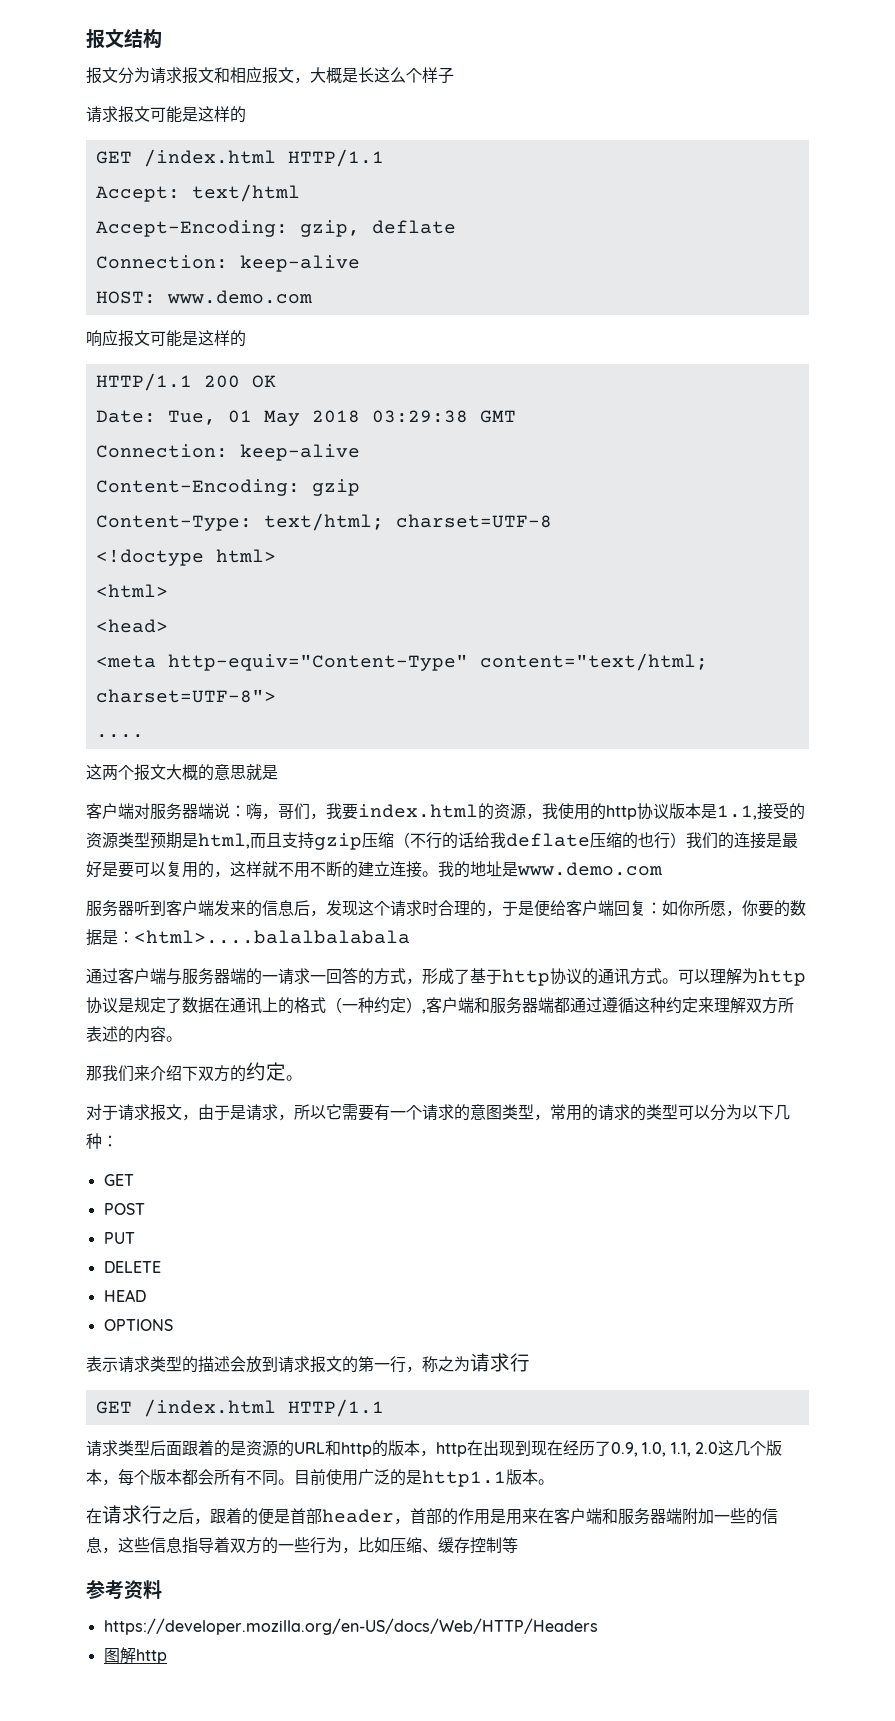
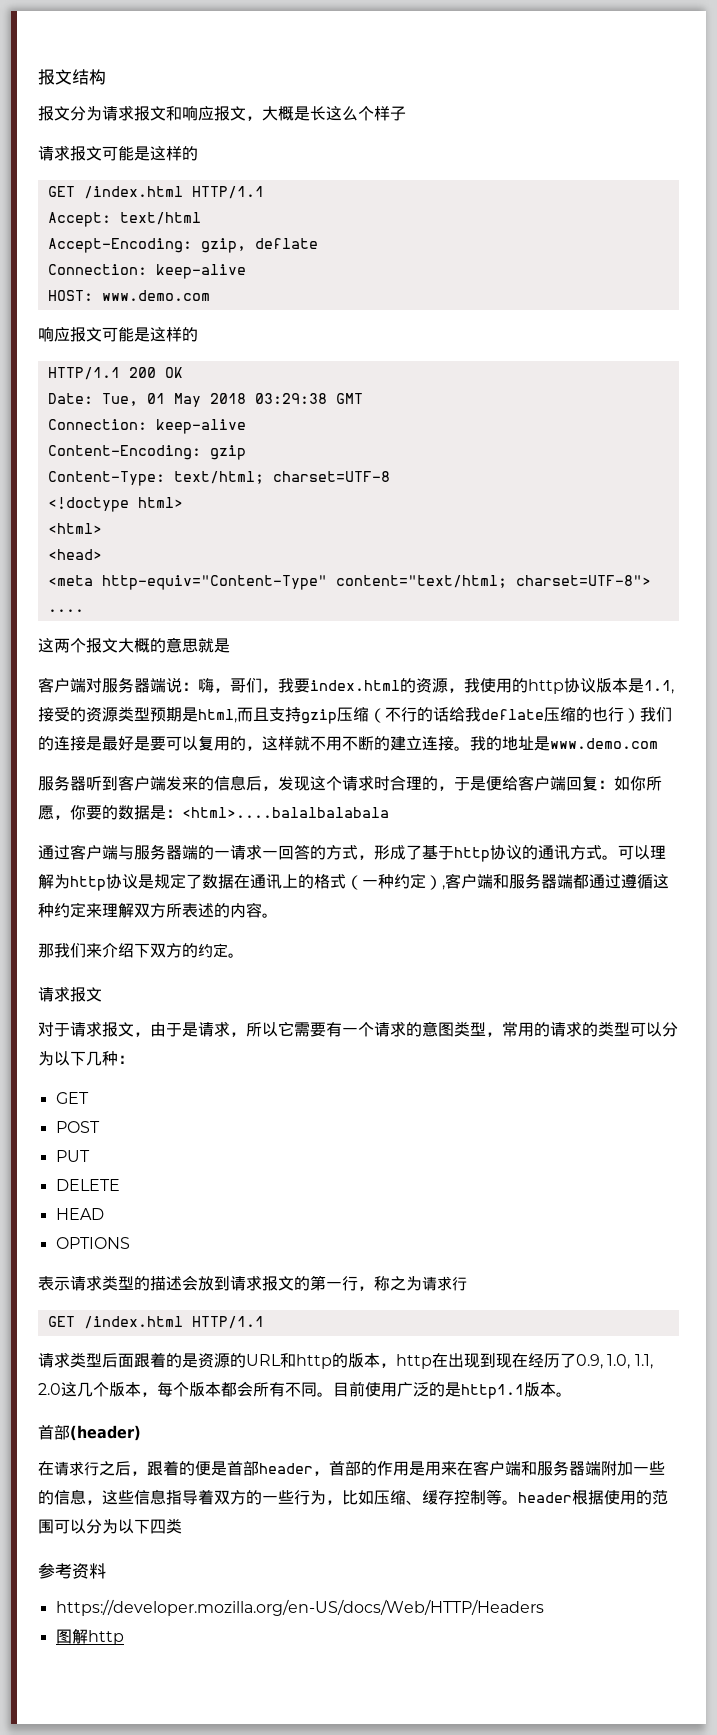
[230,67,246,83] 相 -> [182,105,198,121] 响
(302, 1078) none -> [38,986,102,1002] // 请求报文
(554, 1482) none -> [38,1425,141,1441] // 首部(header)
(518, 1545) none -> [502,1490,668,1505] [38,1518,182,1534] 。header根据使用的范围可以分为以下四类

